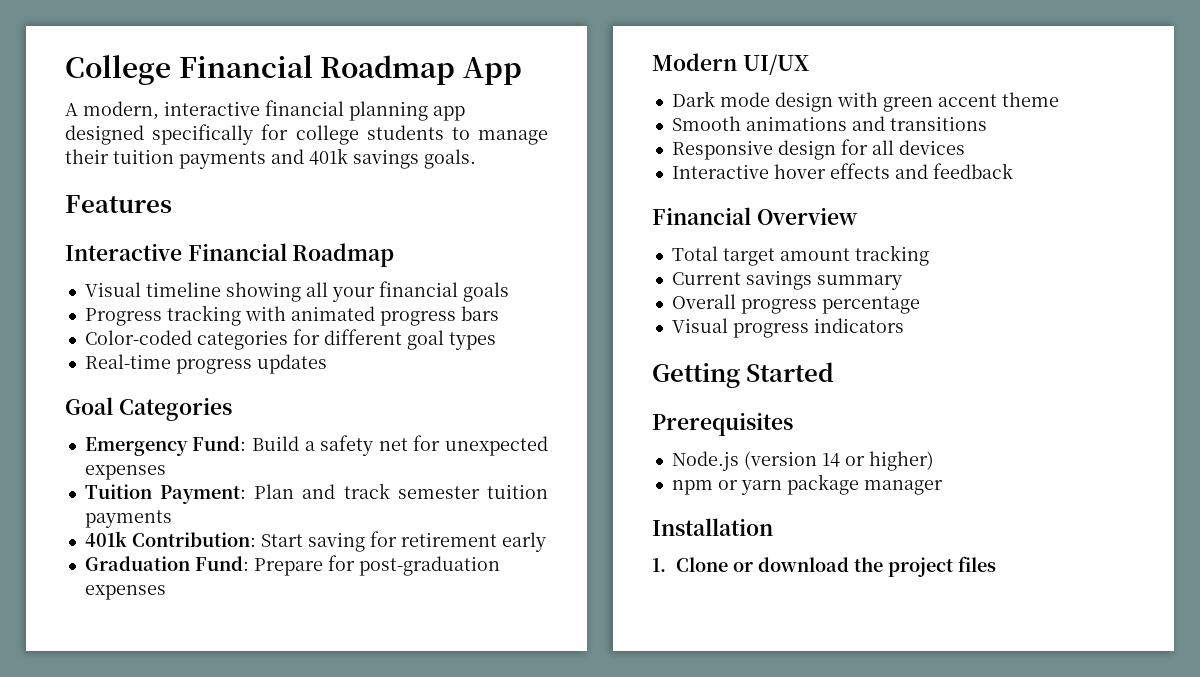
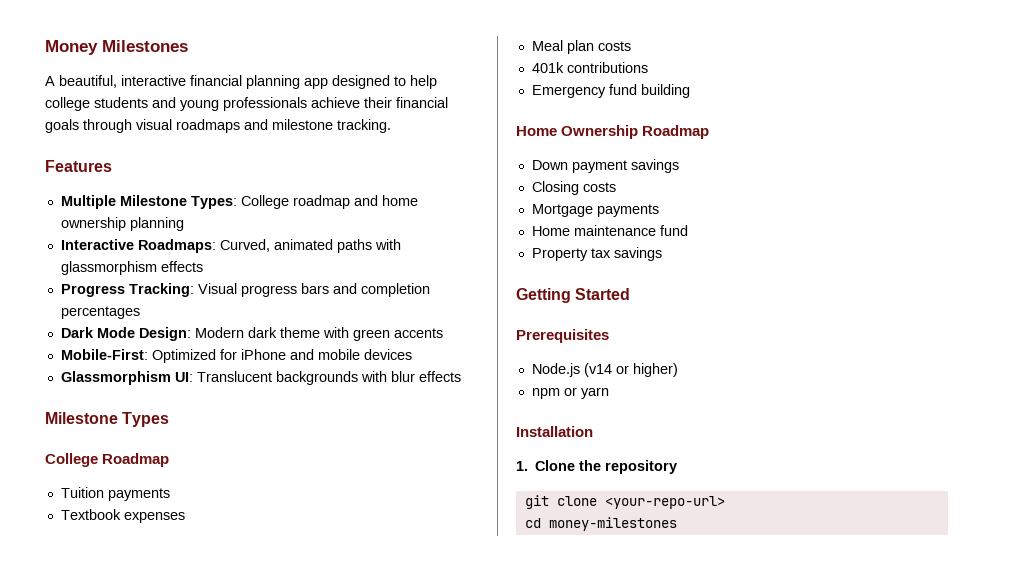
[65,55,522,85] College Financial Roadmap App -> [45,40,188,55] Money Milestones
[83,101,159,120] modern, -> [59,75,117,88] beautiful,
[152,124,548,145] [65,148,476,169] [65,195,172,213] [65,243,395,267] [84,281,509,302] [84,305,499,326] [84,329,496,350] [84,354,327,374] [65,397,232,421] [84,435,548,456] [84,465,166,480] [84,483,548,504] [84,510,172,528] [84,531,546,552] [84,555,500,576] [84,585,166,600] [652,53,809,75] [671,91,1059,112] [671,116,987,131] [671,139,965,160] [671,163,1013,179] [652,207,858,225] [671,245,929,266] [671,270,902,290] [671,294,920,314] [671,318,904,338] specifically for college students to manage their tuition payments and 401k savings goals. // Features // Interactive Financial Roadmap // Visual timeline showing all your financial goals // Progress tracking with animated progress bars // Color-coded categories for different goal types // Real-time progress updates // Goal Categories // Emergency Fund: Build a safety net for unexpected expenses // Tuition Payment: Plan and track semester tuition payments // 401k Contribution: Start saving for retirement early // Graduation Fund: Prepare for post-graduation expenses // Modern UI/UX // Dark mode design with green accent theme // Smooth animations and transitions // Responsive design for all devices // Interactive hover effects and feedback // Financial Overview // Total target amount tracking // Current savings summary // Overall progress percentage // Visual progress indicators -> [394,75,437,89] [45,97,448,111] [45,119,391,133] [45,160,112,172] [60,195,418,209] [60,217,184,231] [60,239,401,253] [60,261,203,275] [60,283,430,297] [60,306,140,319] [60,327,443,341] [60,349,412,363] [60,371,461,385] [45,412,170,427] [45,453,170,467] [60,487,170,501] [60,509,185,523] [531,40,631,54] [531,62,648,73] [531,84,690,98] [516,125,710,139] [531,159,679,173] [531,181,616,195] [531,204,659,217] [531,225,688,236] [531,247,662,261] to help college students and young professionals achieve their financial goals through visual roadmaps and milestone tracking. // Features // Multiple Milestone Types: College roadmap and home ownership planning // Interactive Roadmaps: Curved, animated paths with glassmorphism effects // Progress Tracking: Visual progress bars and completion percentages // Dark Mode Design: Modern dark theme with green accents // Mobile-First: Optimized for iPhone and mobile devices // Glassmorphism UI: Translucent backgrounds with blur effects // Milestone Types // College Roadmap // Tuition payments // Textbook expenses // Meal plan costs // 401k contributions // Emergency fund building // Home Ownership Roadmap // Down payment savings // Closing costs // Mortgage payments // Home maintenance fund // Property tax savings
[743,451,840,470] (version 14 -> [583,363,612,377] (v14
[786,474,943,495] package manager -> (609, 393) none
[733,556,997,577] or download the project files -> [579,460,678,474] [524,495,725,509] [524,517,677,531] the repository // git clone <your-repo-url> // cd money-milestones

